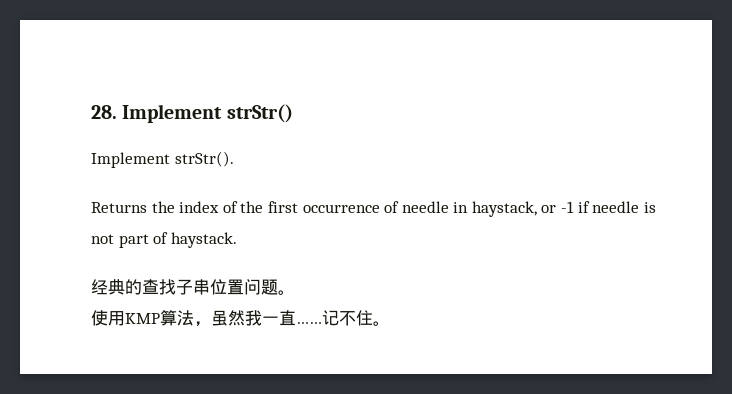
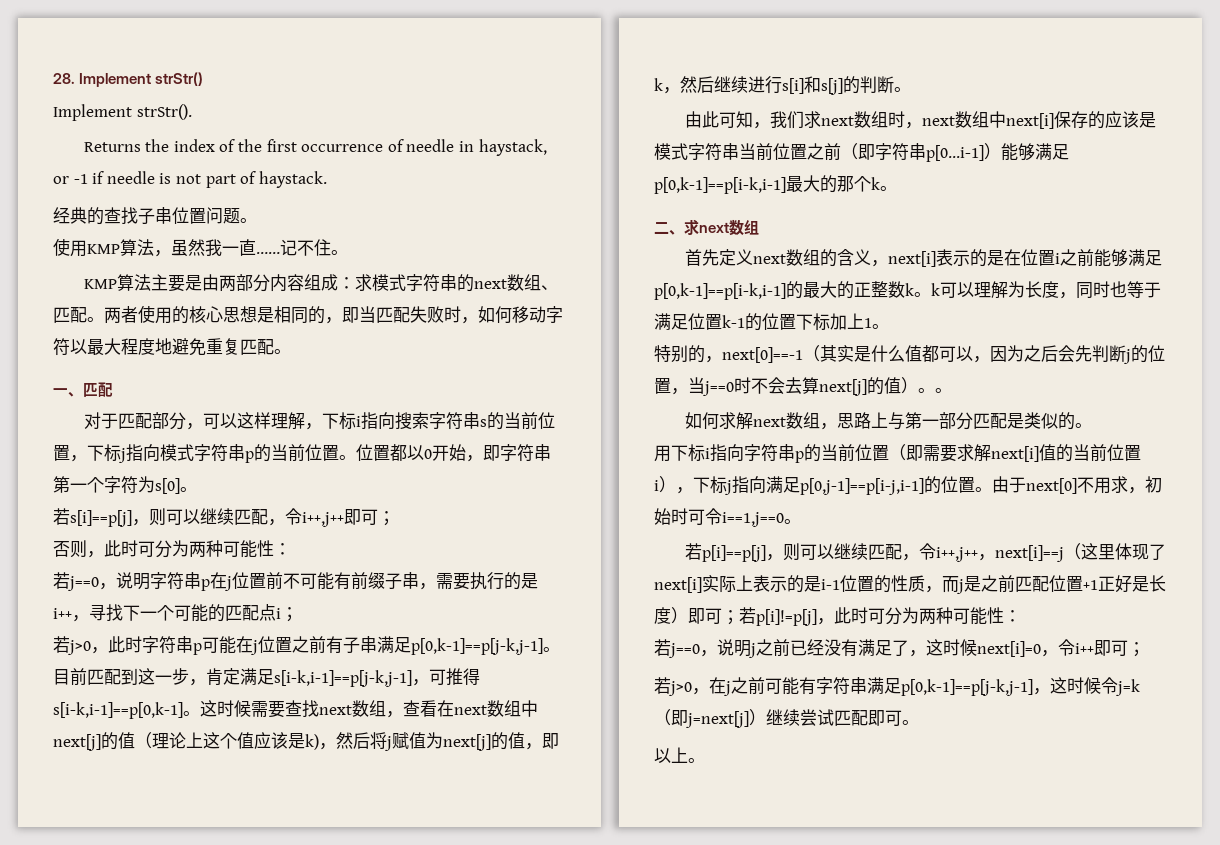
(390, 323) none -> [83,274,558,292] [53,305,563,324] [53,338,291,356] [53,382,113,397] [83,412,555,430] [53,444,551,463] [53,476,197,494] [53,508,395,527] [53,540,291,558] [53,572,538,591] [53,604,298,622] [53,636,560,655] [53,668,480,687] [53,700,538,719] [53,732,559,751] [654,76,911,95] [684,111,1156,129] [654,143,1069,162] [654,175,897,194] [654,219,759,236] [684,249,1162,267] [654,281,1161,300] [654,313,889,331] [654,345,1165,364] [654,377,952,396] [684,412,1092,430] [654,444,1141,463] [654,476,1162,495] [654,508,801,527] [684,543,1166,562] [654,575,1166,594] [654,607,1021,626] [654,639,1145,658] [654,677,1140,696] [654,709,919,728] [654,747,705,763] // KMP算法主要是由两部分内容组成：求模式字符串的next数组、匹配。两者使用的核心思想是相同的，即当匹配失败时，如何移动字符以最大程度地避免重复匹配。 // 一、匹配 // 对于匹配部分，可以这样理解，下标i指向搜索字符串s的当前位置，下标j指向模式字符串p的当前位置。位置都以0开始，即字符串第一个字符为s[0]。 // 若s[i]==p[j]，则可以继续匹配，令i++,j++即可； // 否则，此时可分为两种可能性： // 若j==0，说明字符串p在j位置前不可能有前缀子串，需要执行的是i++，寻找下一个可能的匹配点i； // 若j>0，此时字符串p可能在j位置之前有子串满足p[0,k-1]==p[j-k,j-1]。目前匹配到这一步，肯定满足s[i-k,i-1]==p[j-k,j-1]，可推得s[i-k,i-1]==p[0,k-1]。这时候需要查找next数组，查看在next数组中next[j]的值（理论上这个值应该是k)，然后将j赋值为next[j]的值，即k，然后继续进行s[i]和s[j]的判断。 // 由此可知，我们求next数组时，next数组中next[i]保存的应该是模式字符串当前位置之前（即字符串p[0...i-1]）能够满足p[0,k-1]==p[i-k,i-1]最大的那个k。 // 二、求next数组 // 首先定义next数组的含义，next[i]表示的是在位置i之前能够满足p[0,k-1]==p[i-k,i-1]的最大的正整数k。k可以理解为长度，同时也等于满足位置k-1的位置下标加上1。 // 特别的，next[0]==-1（其实是什么值都可以，因为之后会先判断j的位置，当j==0时不会去算next[j]的值）。。 // 如何求解next数组，思路上与第一部分匹配是类似的。 // 用下标i指向字符串p的当前位置（即需要求解next[i]值的当前位置i），下标j指向满足p[0,j-1]==p[i-j,i-1]的位置。由于next[0]不用求，初始时可令i==1,j==0。 // 若p[i]==p[j]，则可以继续匹配，令i++,j++，next[i]==j（这里体现了next[i]实际上表示的是i-1位置的性质，而j是之前匹配位置+1正好是长度）即可；若p[i]!=p[j]，此时可分为两种可能性： // 若j==0，说明j之前已经没有满足了，这时候next[i]=0，令i++即可； // 若j>0，在j之前可能有字符串满足p[0,k-1]==p[j-k,j-1]，这时候令j=k（即j=next[j]）继续尝试匹配即可。 // 以上。

